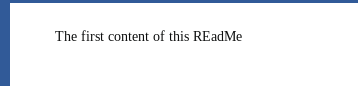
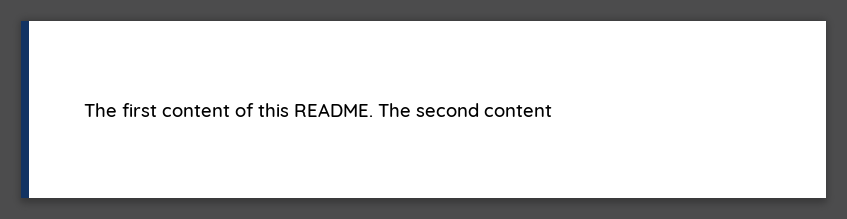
[193,31,242,41] REadMe -> [294,103,552,117] README. The second content

